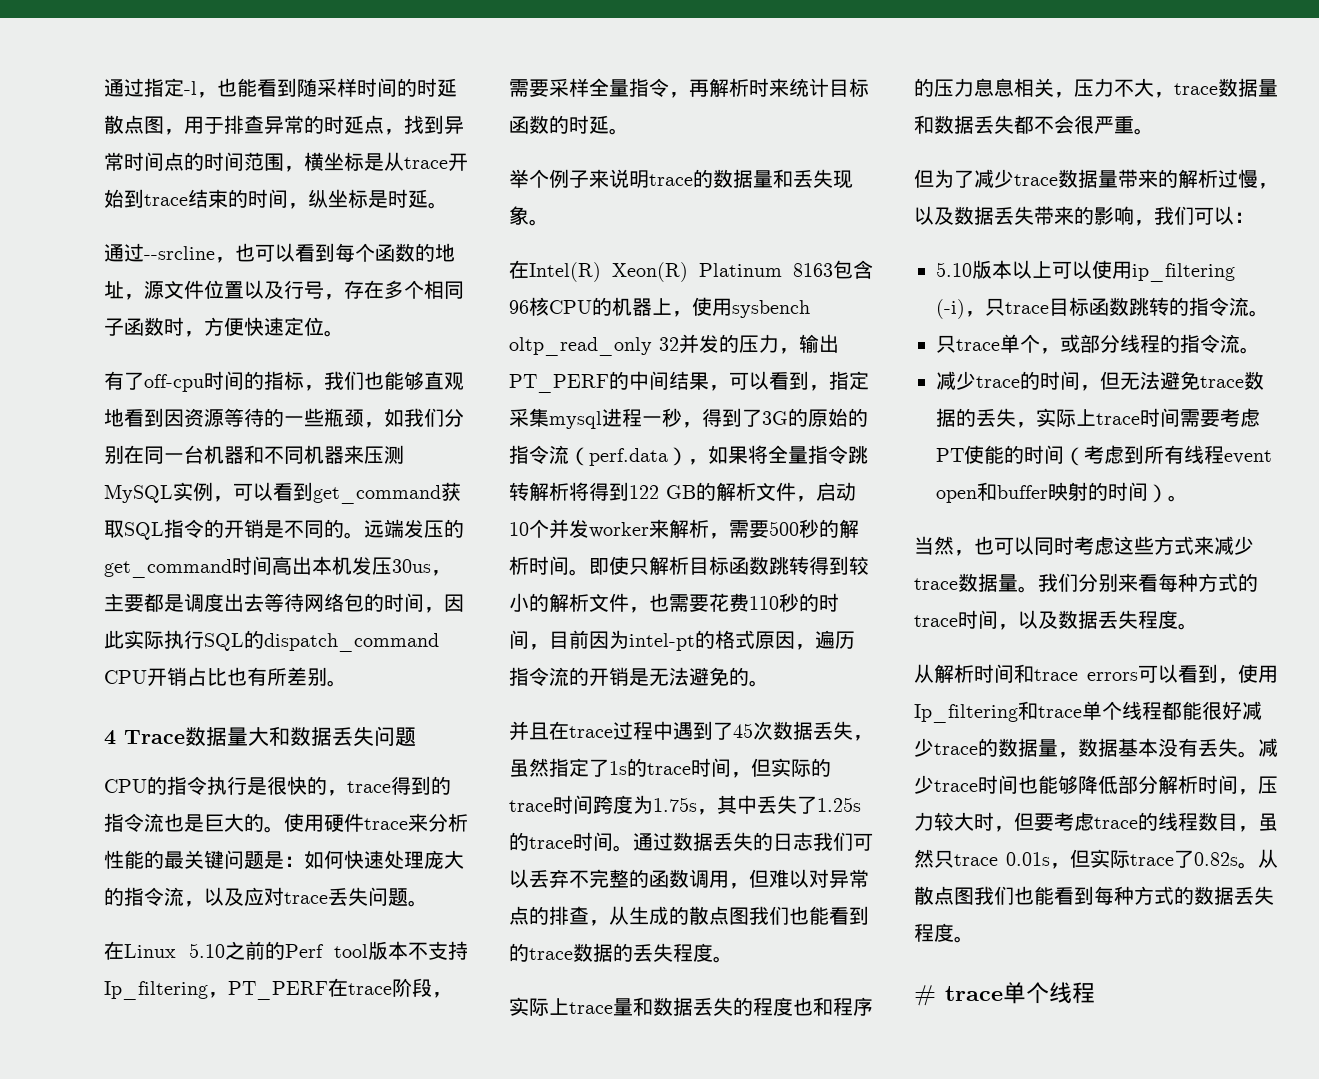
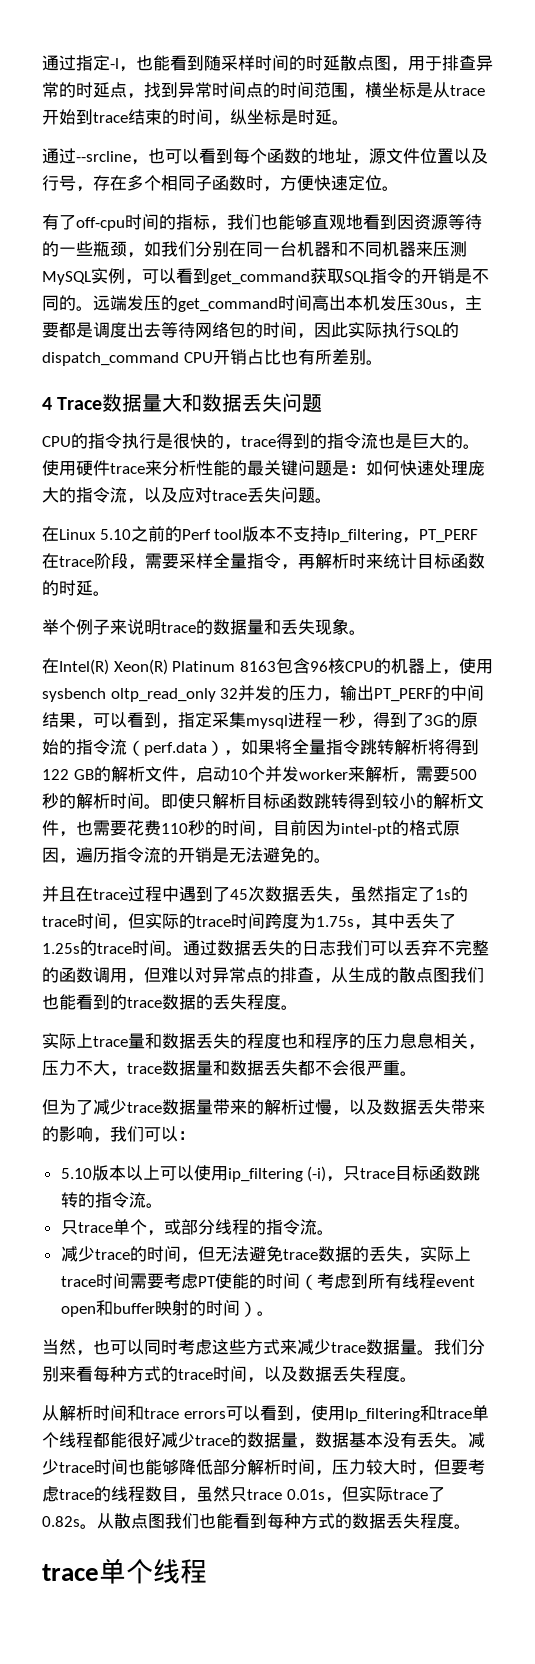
[914,985,936,1006] # -> (471, 1526) none

